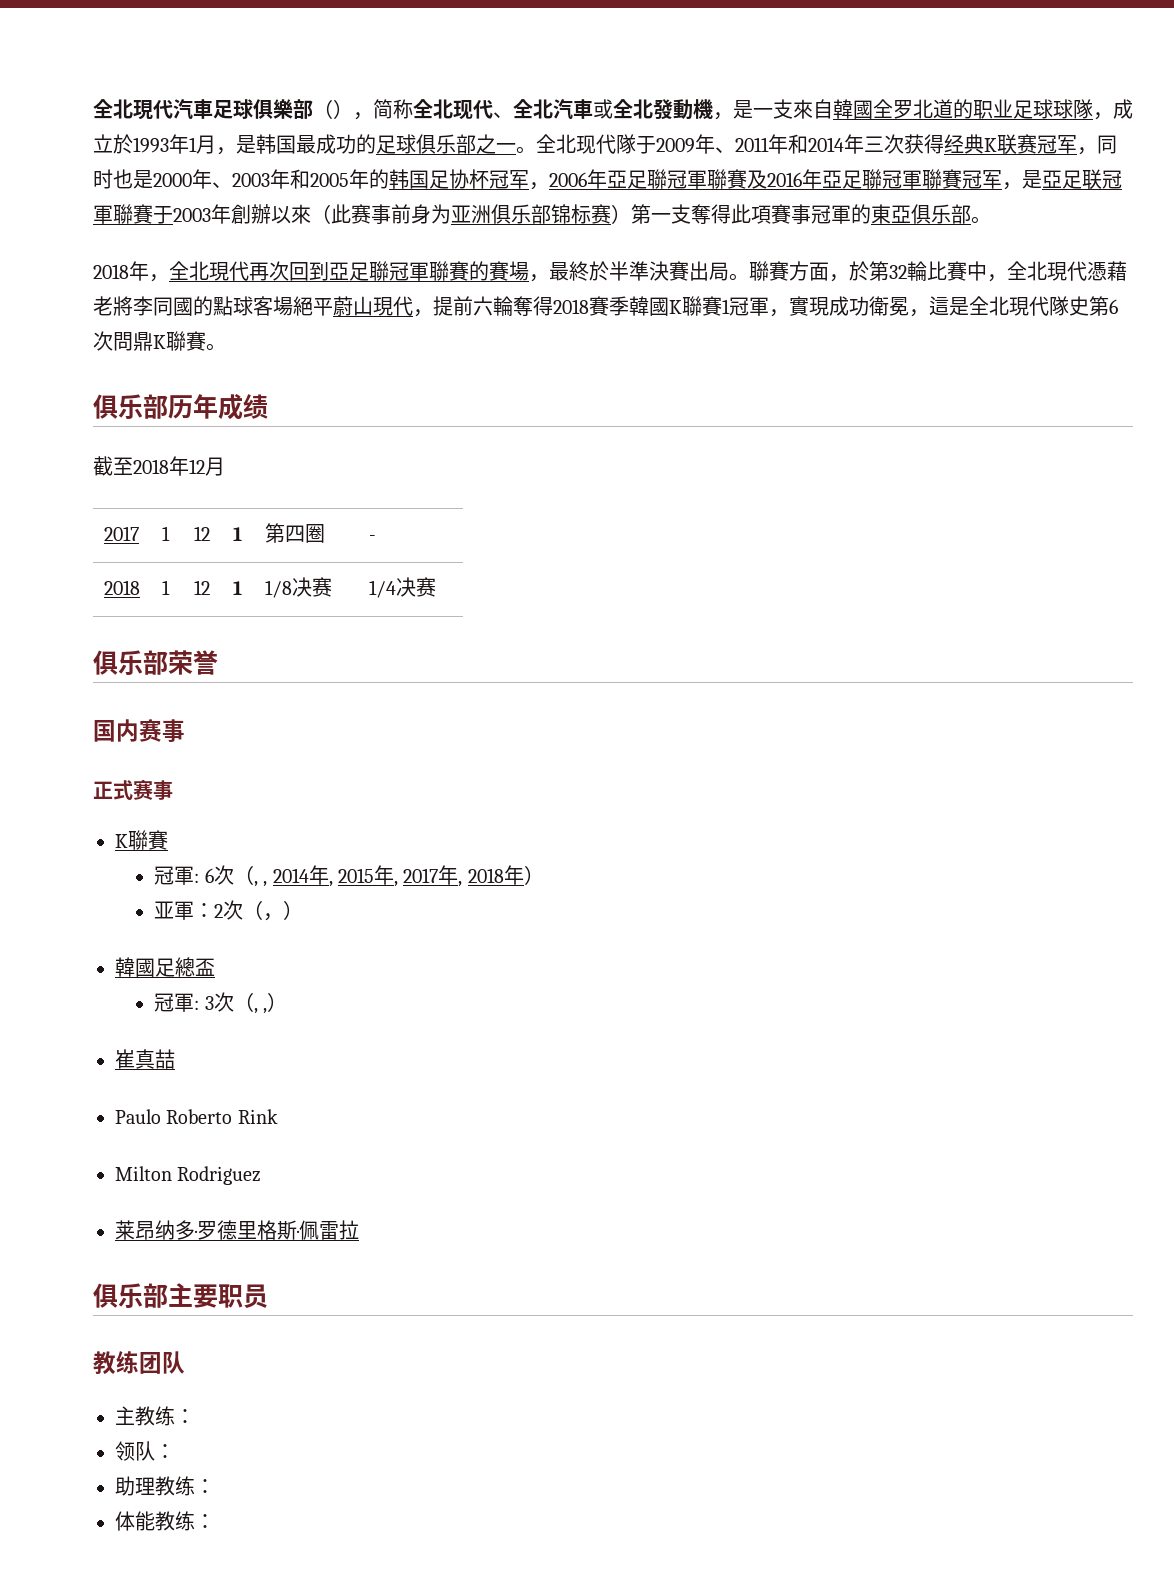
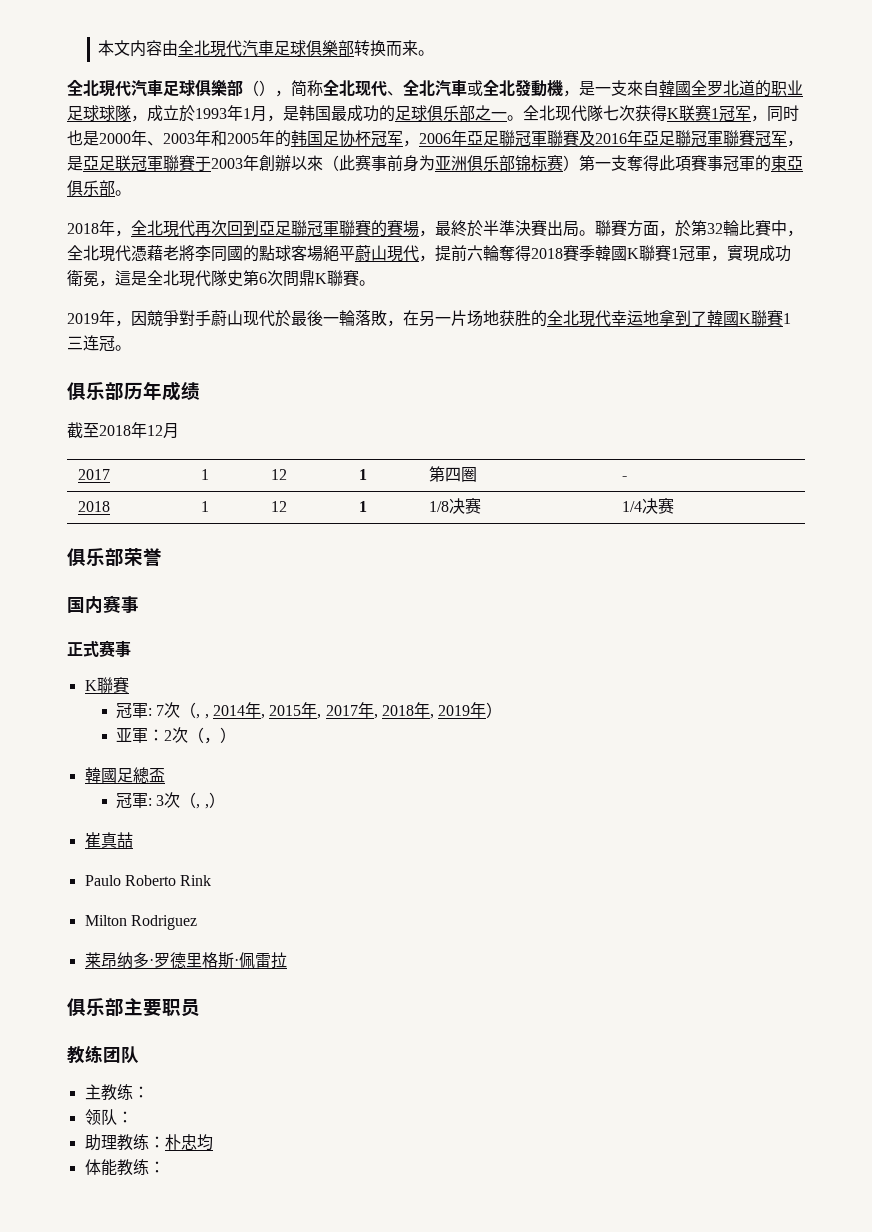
(93, 109) none -> [98,40,435,57] 本文内容由全北現代汽車足球俱樂部转换而来。 //
[636,134,984,154] 于2009年、2011年和2014年三次获得经典 -> [603,105,667,122] 七次获得
(1037, 144) none -> [711,108,719,119] 1
(226, 347) none -> [67,310,791,327] [67,335,131,352] // 2019年，因競爭對手蔚山现代於最後一輪落敗，在另一片场地获胜的全北現代幸运地拿到了韓國K聯賽1三连冠。
[204,868,214,883] 6 -> [156,705,165,716] 7
(524, 875) none -> [429,702,487,719] , 2019年
(215, 1486) none -> [164,1134,213,1151] 朴忠均

